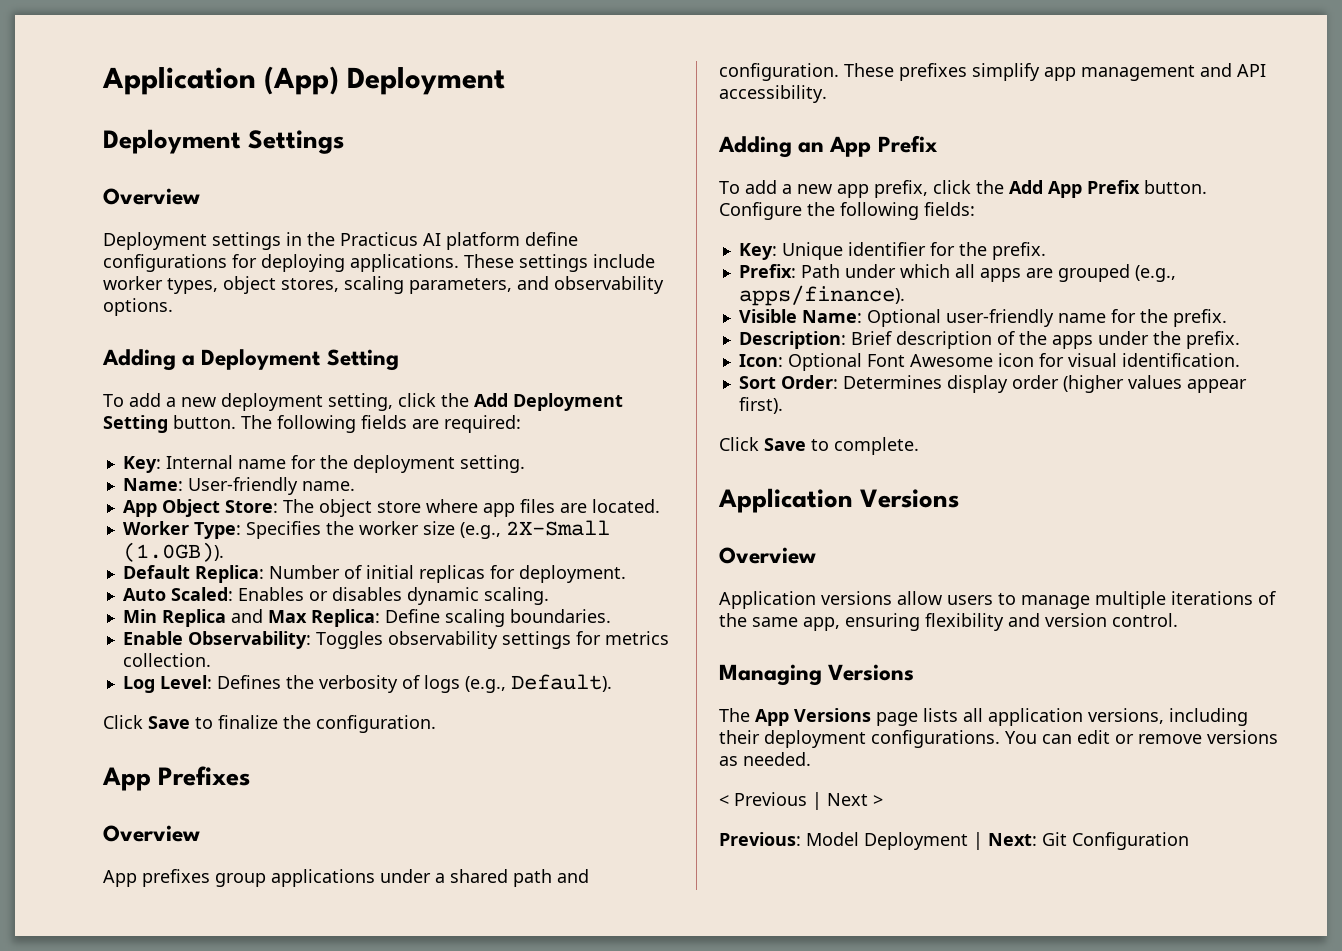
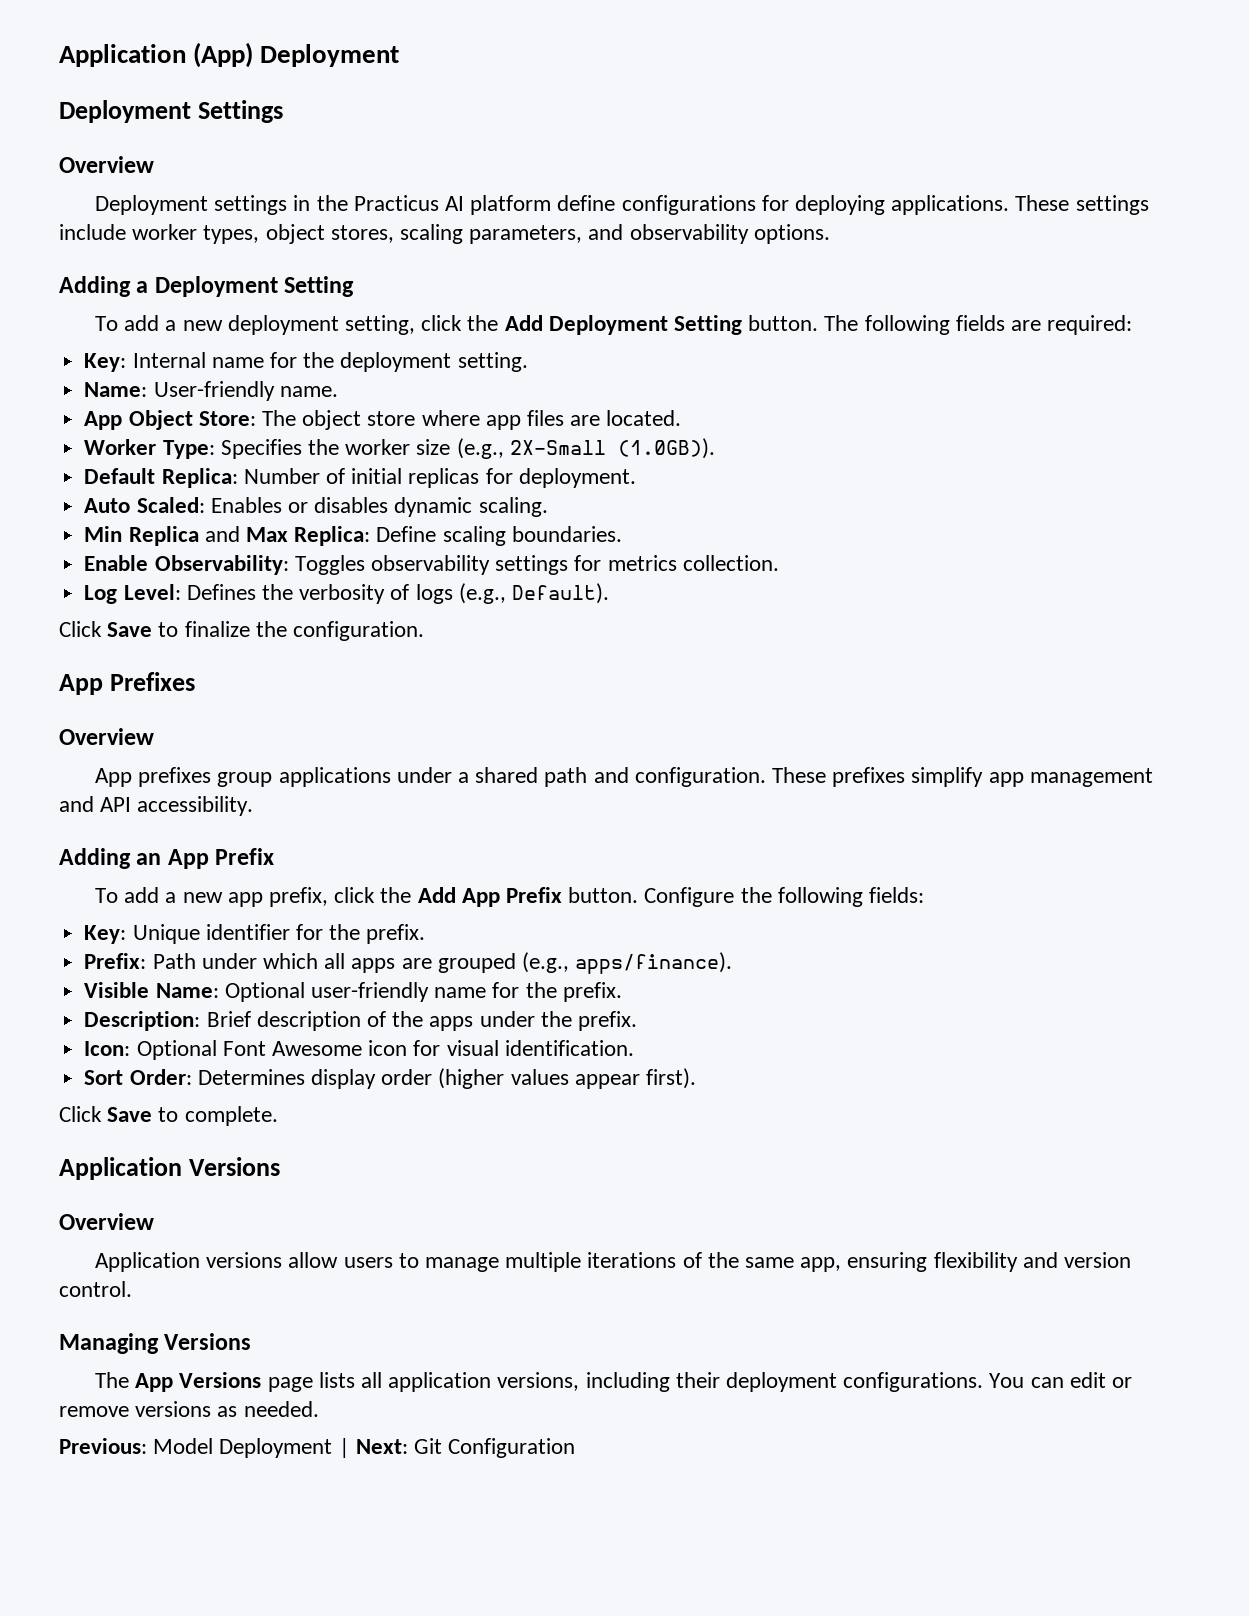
[719,792,883,810] // < Previous | Next > -> (319, 1409) none

